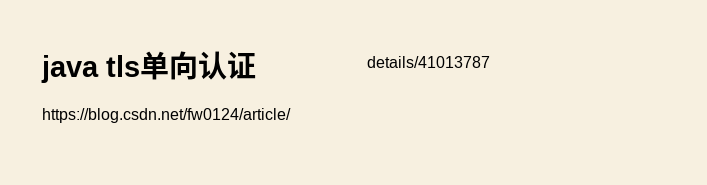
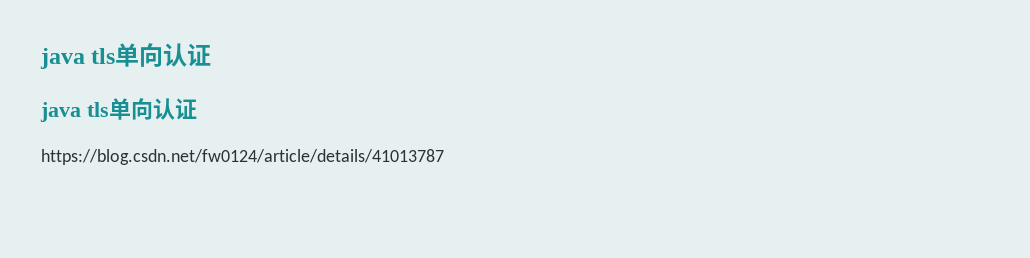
[41,51,256,83] java tls单向认证 -> [40,43,212,69] [40,98,197,122] java tls单向认证 // java tls单向认证

